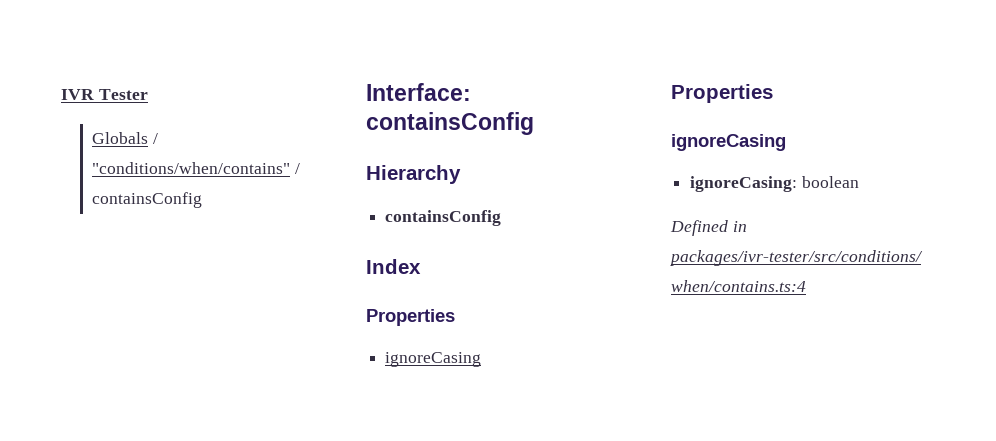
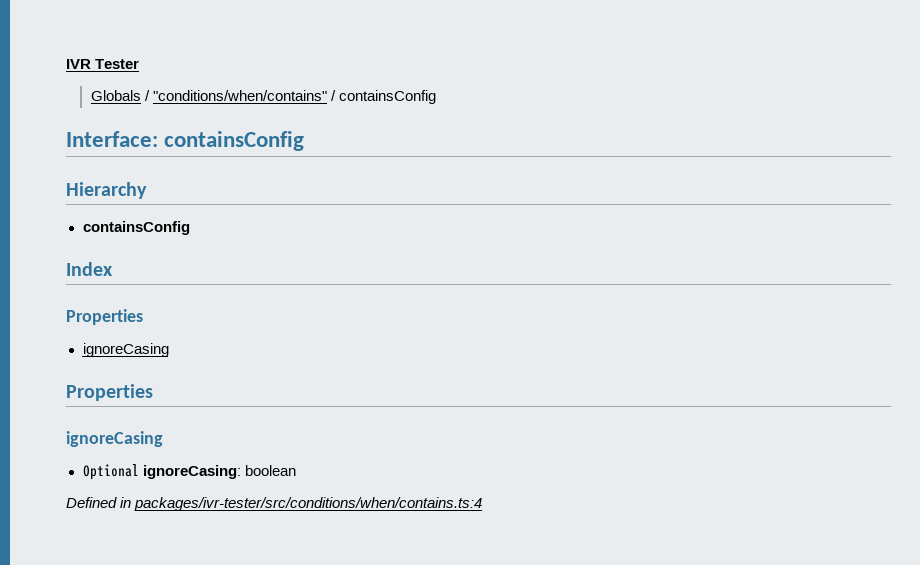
(786, 142) none -> [82,464,139,480] Optional

